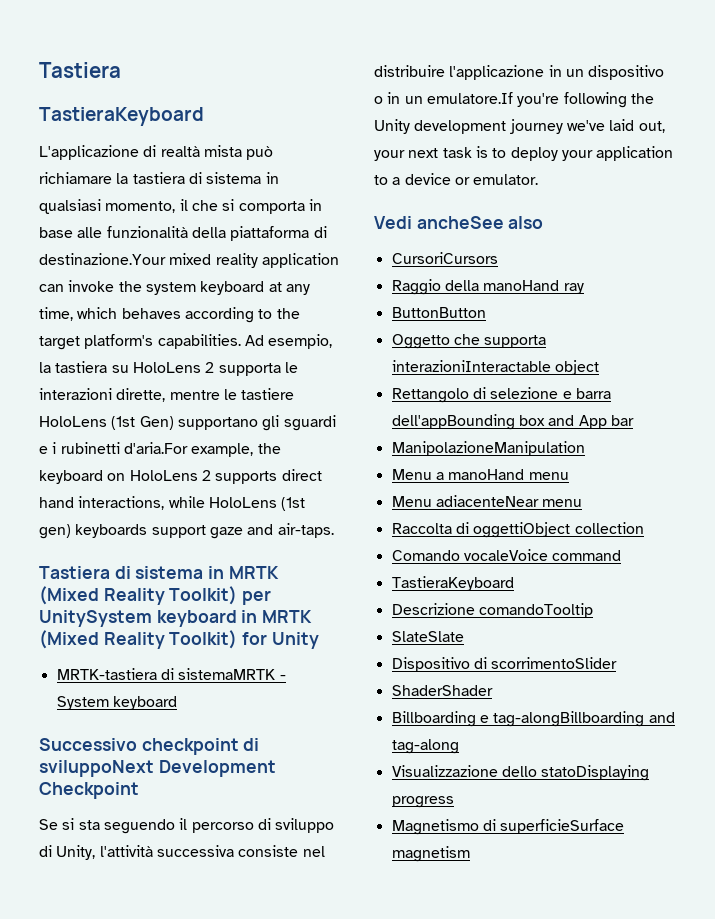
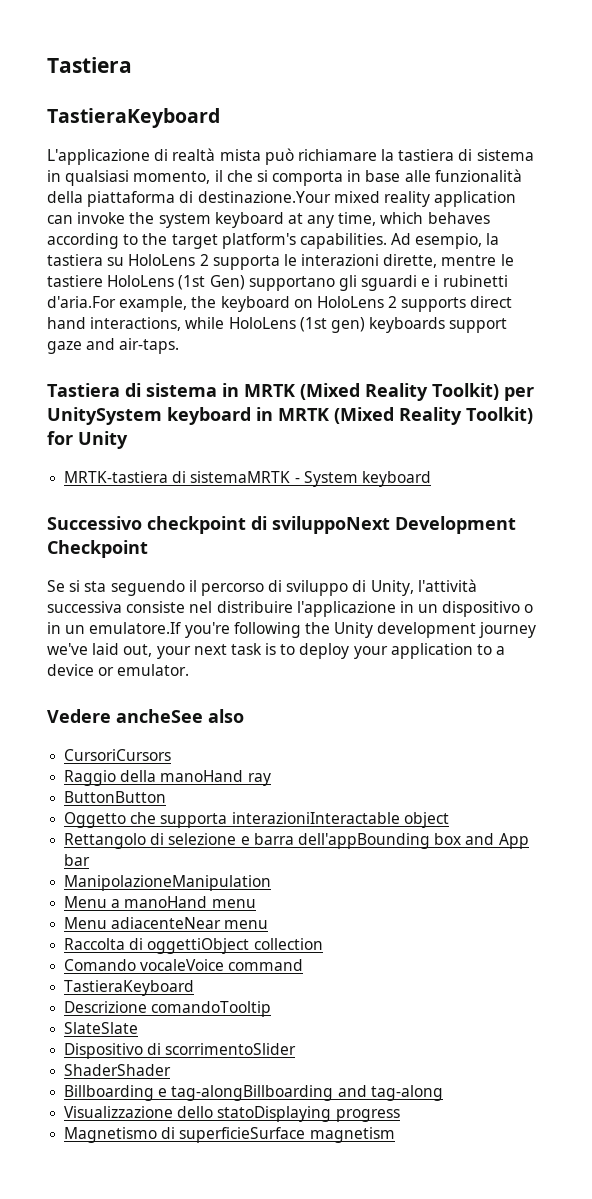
[374,216,412,229] Vedi -> [47,709,111,723] Vedere

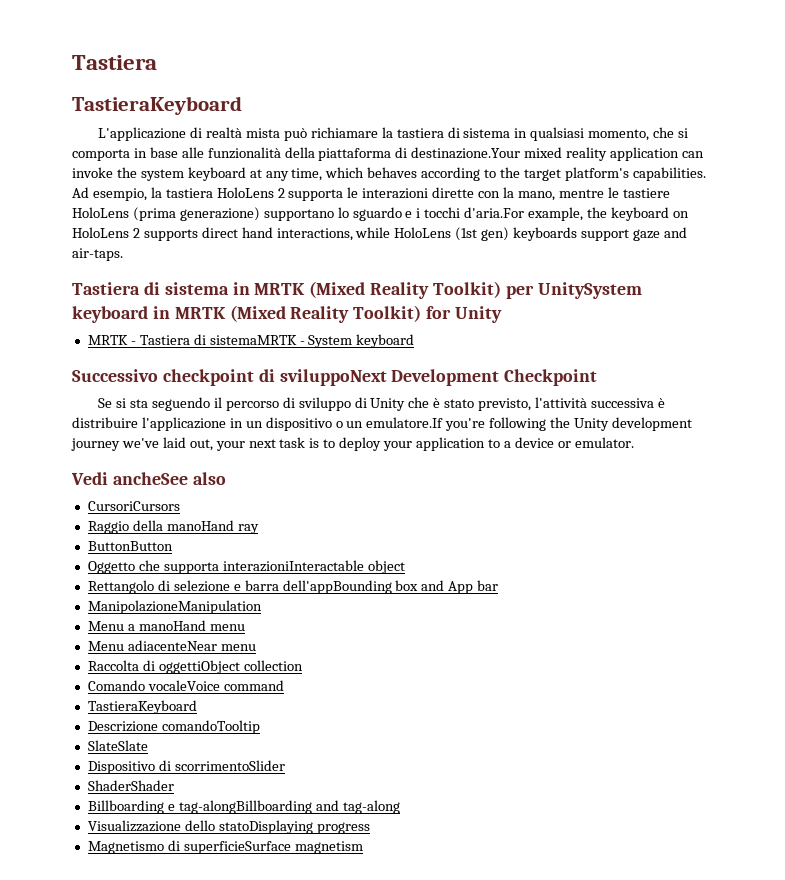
[214,170,223,182] il -> (650, 135) none
[107,257,125,266] su -> (213, 193) none
[383,254,514,268] [47,275,418,291] dirette, mentre le tastiere HoloLens (1st Gen) supportano gli sguardi -> [432,187,670,201] [72,207,402,221] dirette con la mano, mentre le tastiere HoloLens (prima generazione) supportano lo sguardo
[442,275,508,287] rubinetti -> [424,207,461,218] tocchi
[64,471,169,483] MRTK-tastiera -> [87,335,190,345] MRTK - Tastiera
[370,579,477,596] [47,601,213,613] Unity, l'attività successiva consiste nel -> [370,397,665,411] Unity che è stato previsto, l'attività successiva è
[47,622,61,634] in -> (343, 424) none
[47,709,111,723] Vedere -> [71,472,108,485] Vedi

